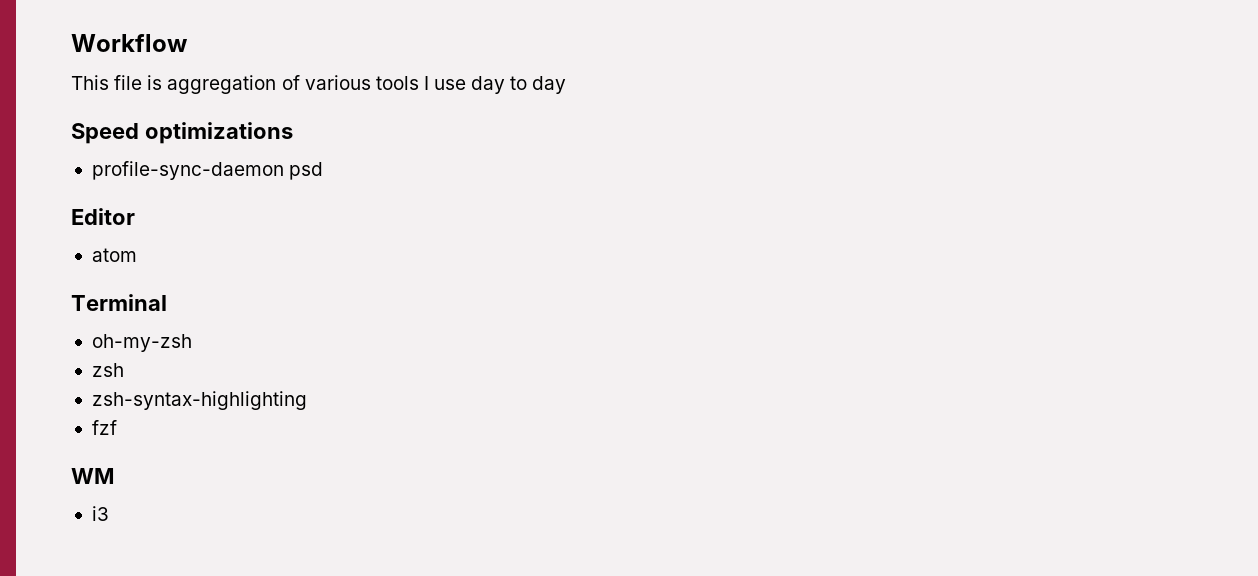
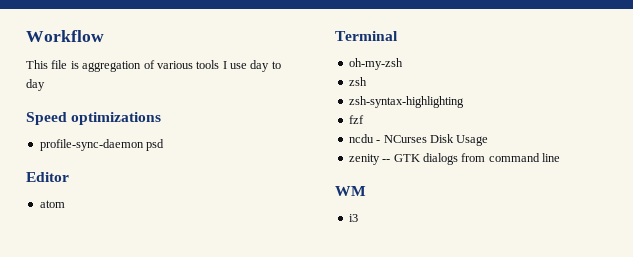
(117, 427) none -> [348,134,489,146] [348,153,560,165] // ncdu - NCurses Disk Usage // zenity -- GTK dialogs from command line

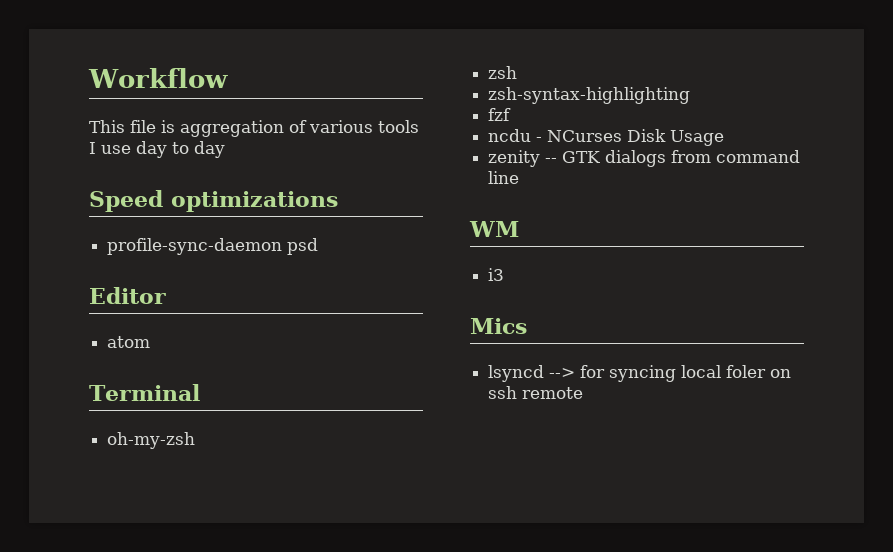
(358, 218) none -> [470,318,527,334] [488,365,792,382] [488,386,584,399] // Mics // lsyncd --> for syncing local foler on ssh remote

